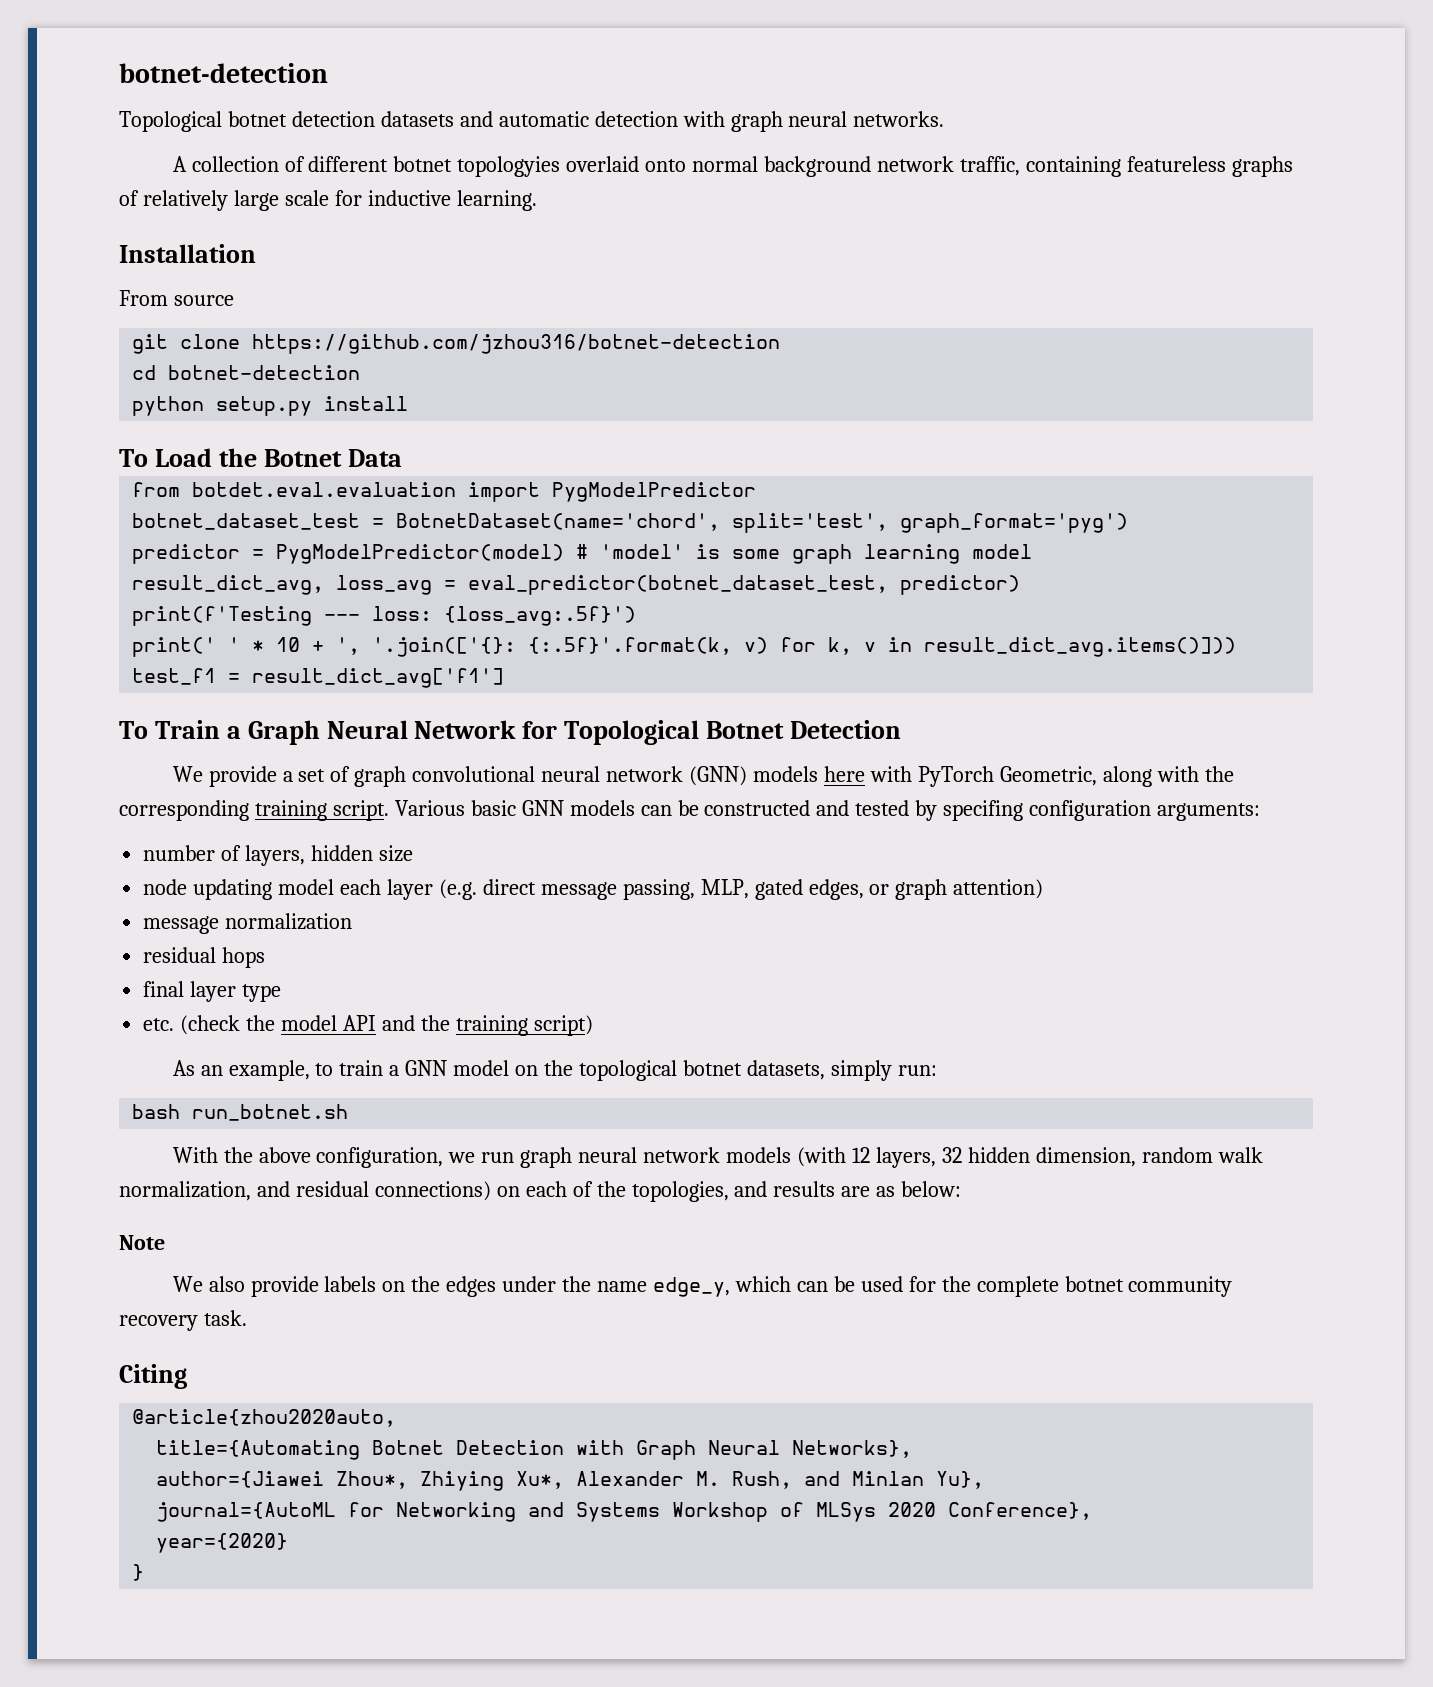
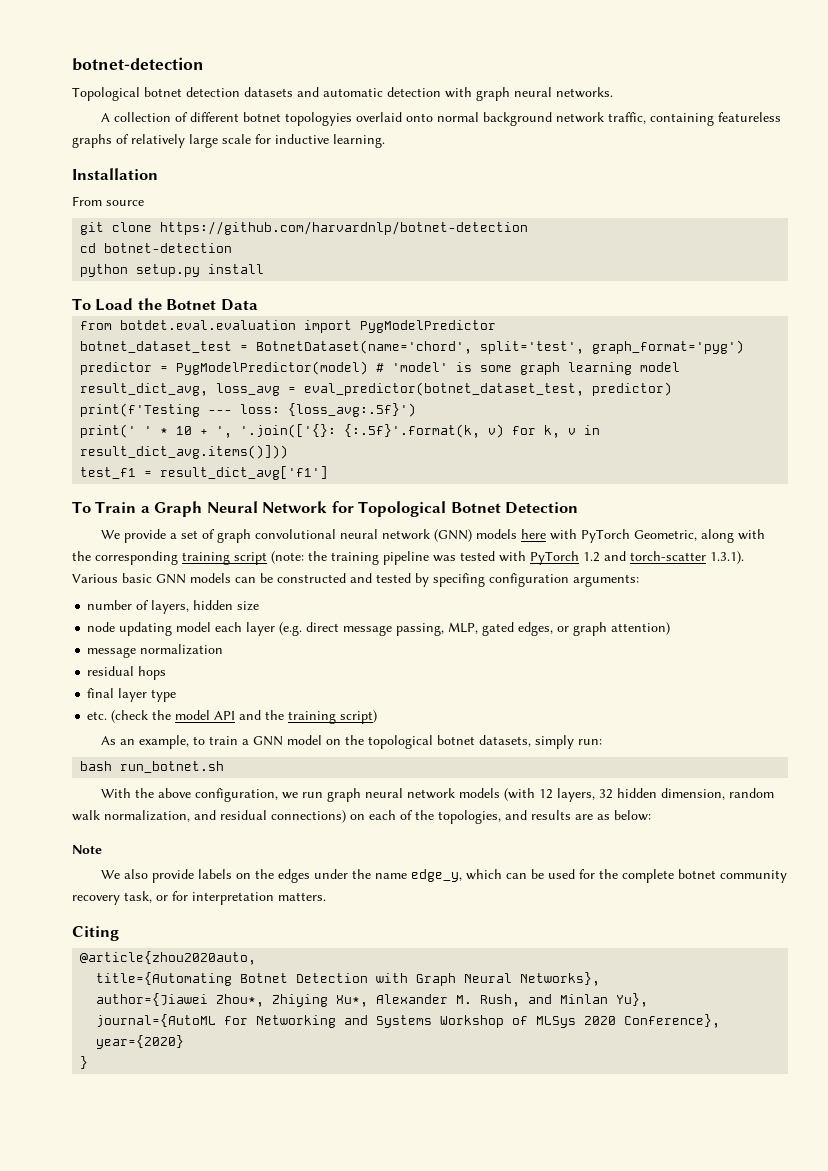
[252,334,781,354] https://github.com/jzhou316/botnet-detection -> [160,221,529,235] https://github.com/harvardnlp/botnet-detection
[332,800,389,821] script. -> [234,551,744,565] script (note: the training pipeline was tested with PyTorch 1.2 and torch-scatter 1.3.1).
[203,1310,247,1326] task. -> [124,891,326,905] task, or for interpretation matters.

